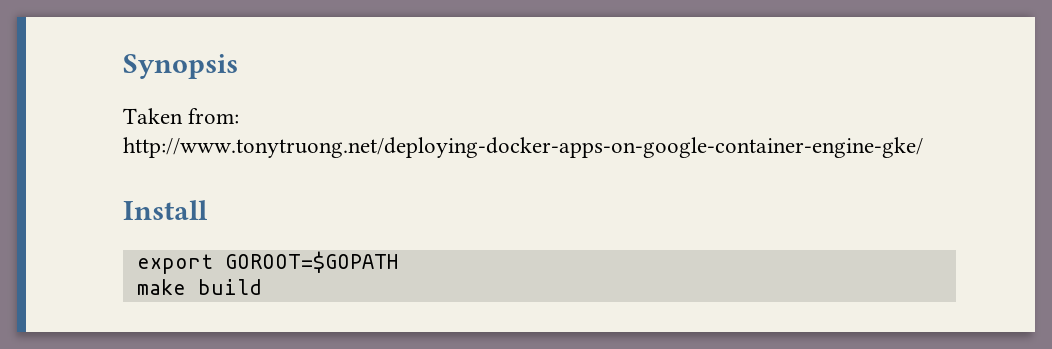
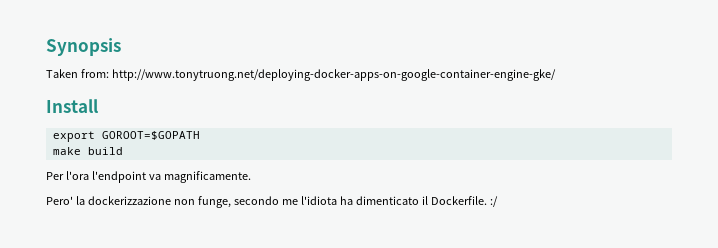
(262, 287) none -> [46,171,251,183] [46,196,498,208] // Per l'ora l'endpoint va magnificamente. // Pero' la dockerizzazione non funge, secondo me l'idiota ha dimenticato il Dockerfile. :/

